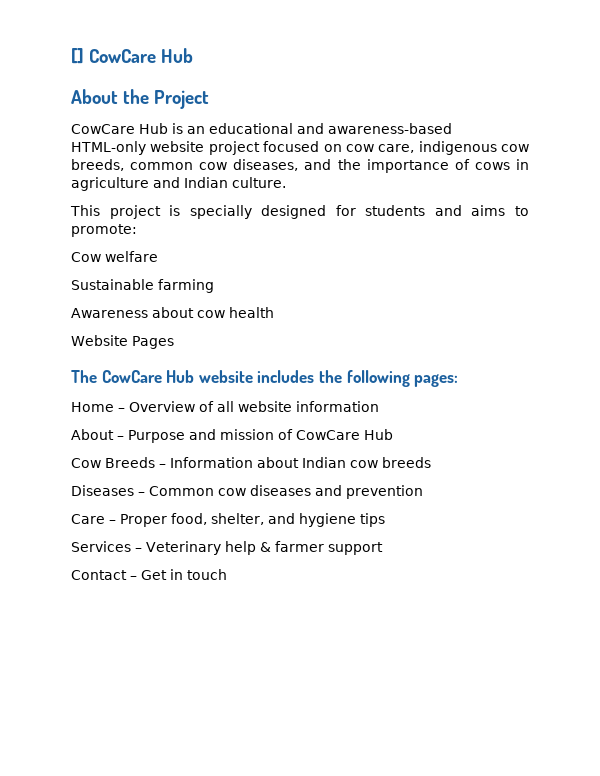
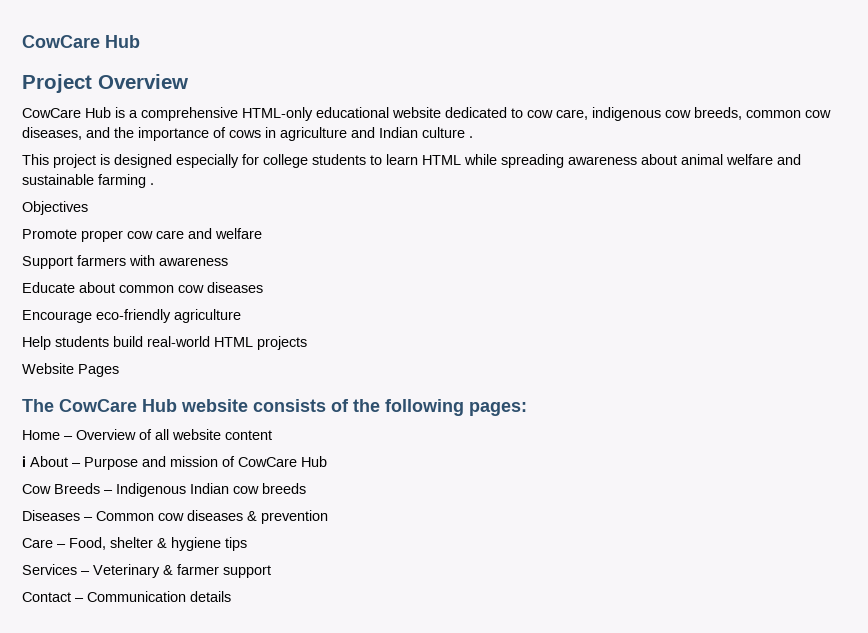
[71,48,194,64] [71,89,150,104] [] CowCare Hub // About the -> [22,35,140,48] CowCare Hub //
(210, 99) none -> [98,74,188,89] Overview
[187,123,452,134] [71,141,342,155] an educational and awareness-based HTML-only website project focused on -> [129,107,523,121] a comprehensive HTML-only educational website dedicated to
[232,177,286,188] culture. -> [422,127,473,138] culture .
[189,205,529,219] [71,224,137,237] [71,251,158,262] [71,279,214,293] [71,307,274,318] specially designed for students and aims to promote: // Cow welfare // Sustainable farming // Awareness about cow health -> [114,154,801,168] [22,174,154,188] [22,201,88,215] [22,228,262,242] [22,255,228,269] [22,282,263,293] [22,309,241,323] [22,336,307,350] designed especially for college students to learn HTML while spreading awareness about animal welfare and sustainable farming . // Objectives // Promote proper cow care and welfare // Support farmers with awareness // Educate about common cow diseases // Encourage eco-friendly agriculture // Help students build real-world HTML projects
[257,370,315,383] includes -> [253,399,349,412] consists of
[296,401,379,412] information // -> [225,430,272,440] [22,456,26,467] content // ℹ
[170,457,299,468] Information about -> [116,483,186,497] Indigenous
[315,485,342,496] and -> [247,511,257,521] &
[120,513,295,527] Proper food, shelter, and -> [69,537,167,550] Food, shelter &
[224,541,256,555] help -> (160, 571) none
[141,569,227,580] Get in touch -> [87,591,231,602] Communication details

